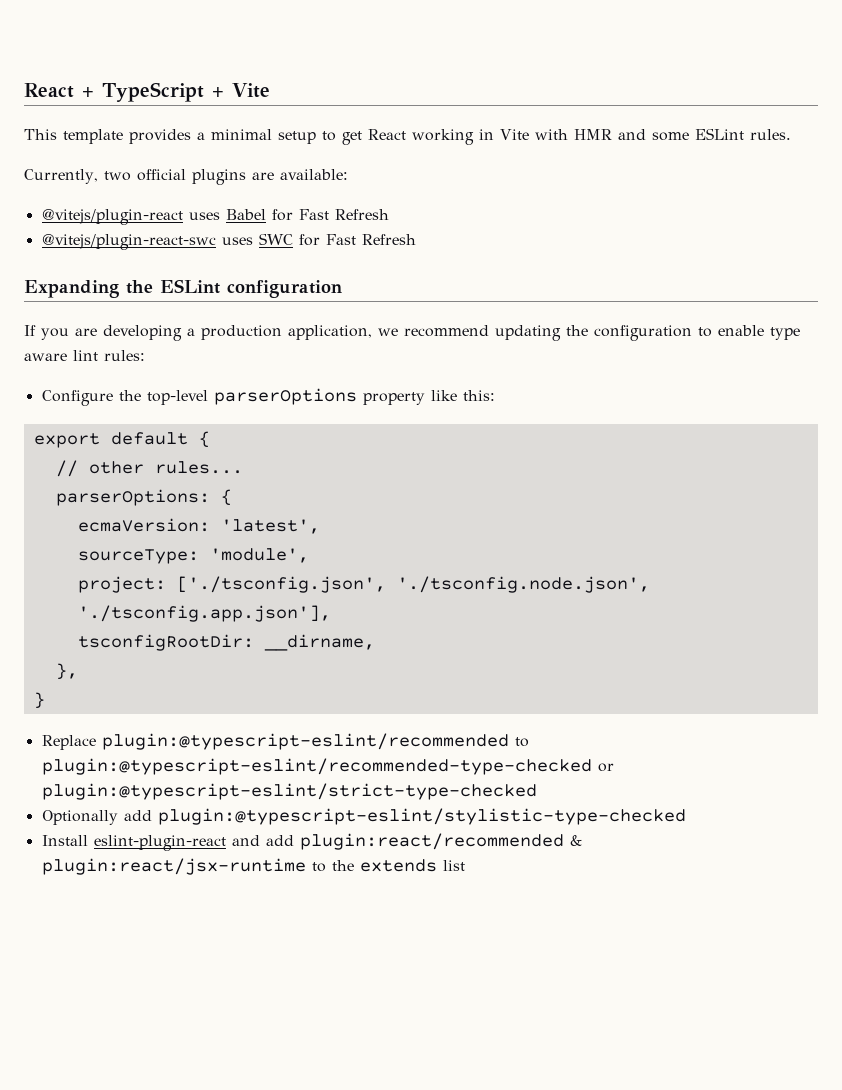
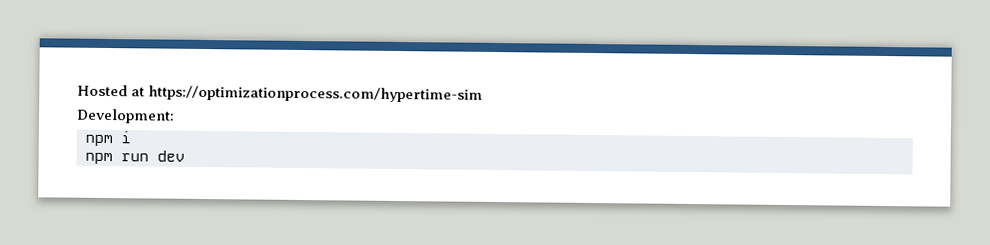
[24,82,270,102] [24,128,791,145] [24,169,348,185] [41,209,389,225] [41,233,416,250] [24,279,342,298] [24,325,800,341] [24,350,145,361] [41,388,495,406] [33,431,210,448] [55,460,243,477] [55,489,232,506] [77,518,320,534] [77,548,309,564] [77,576,650,593] [77,605,331,622] [77,634,375,651] [55,663,78,680] [33,692,45,709] [41,733,529,750] [41,758,614,775] [41,783,537,800] [41,808,686,825] [41,833,582,851] [41,858,465,875] React + TypeScript + Vite // This template provides a minimal setup to get React working in Vite with HMR and some ESLint rules. // Currently, two official plugins are available: // @vitejs/plugin-react uses Babel for Fast Refresh // @vitejs/plugin-react-swc uses SWC for Fast Refresh // Expanding the ESLint configuration // If you are developing a production application, we recommend updating the configuration to enable type aware lint rules: // Configure the top-level parserOptions property like this: // export default { // // other rules... // parserOptions: { // ecmaVersion: 'latest', // sourceType: 'module', // project: ['./tsconfig.json', './tsconfig.node.json', './tsconfig.app.json'], // tsconfigRootDir: __dirname, // }, // } // Replace plugin:@typescript-eslint/recommended to plugin:@typescript-eslint/recommended-type-checked or plugin:@typescript-eslint/strict-type-checked // Optionally add plugin:@typescript-eslint/stylistic-type-checked // Install eslint-plugin-react and add plugin:react/recommended & plugin:react/jsx-runtime to the extends list -> [77,84,484,103] [76,108,175,124] [85,131,131,147] [85,150,185,165] Hosted at https://optimizationprocess.com/hypertime-sim // Development: // npm i // npm run dev

